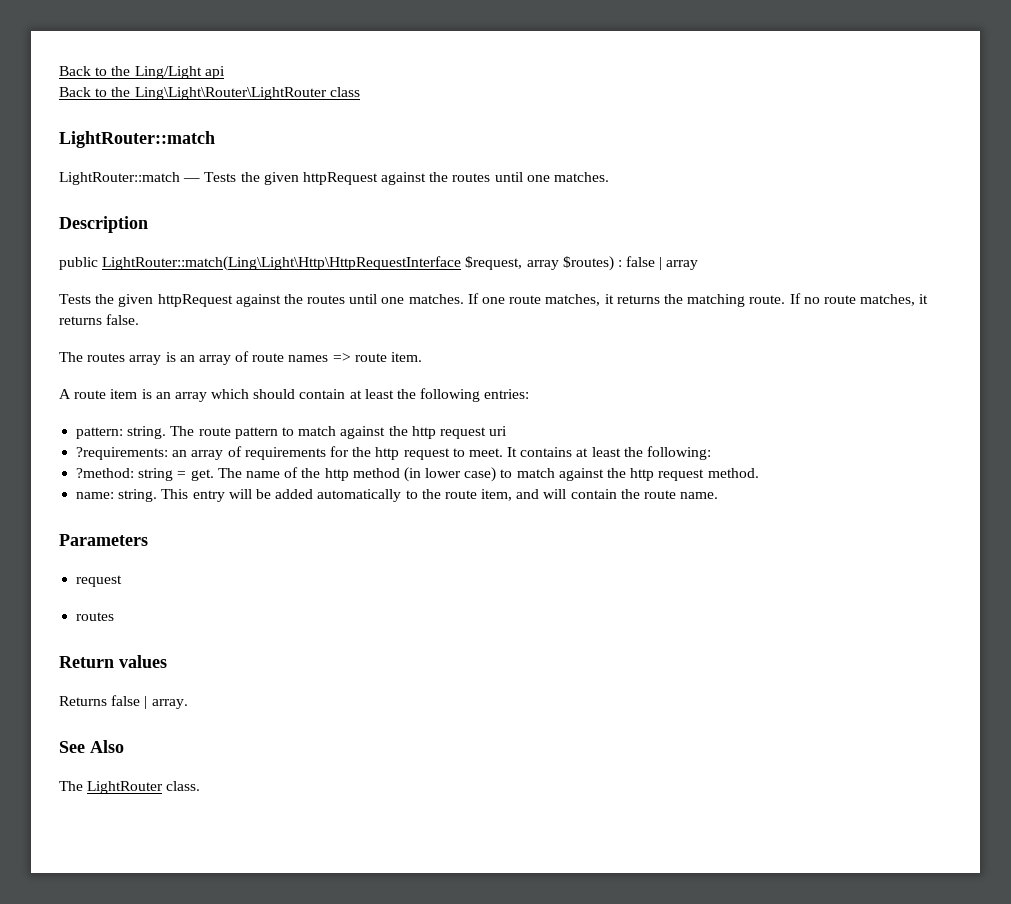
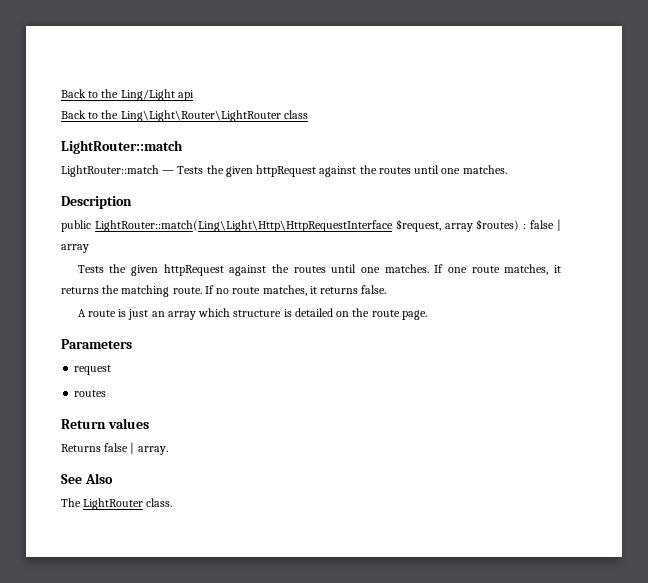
[59,351,423,365] // The routes array is an array of route names => route item. -> (387, 289) none
[110,389,152,399] item is -> [118,309,149,320] is just
[253,388,530,402] [76,426,508,439] [76,446,712,460] [76,467,759,482] [76,489,719,502] should contain at least the following entries: // pattern: string. The route pattern to match against the http request uri // ?requirements: an array of requirements for the http request to meet. It contains at least the following: // ?method: string = get. The name of the http method (in lower case) to match against the http request method. // name: string. This entry will be added automatically to the route item, and will contain the route name. -> [233,308,427,320] structure is detailed on the route page.

